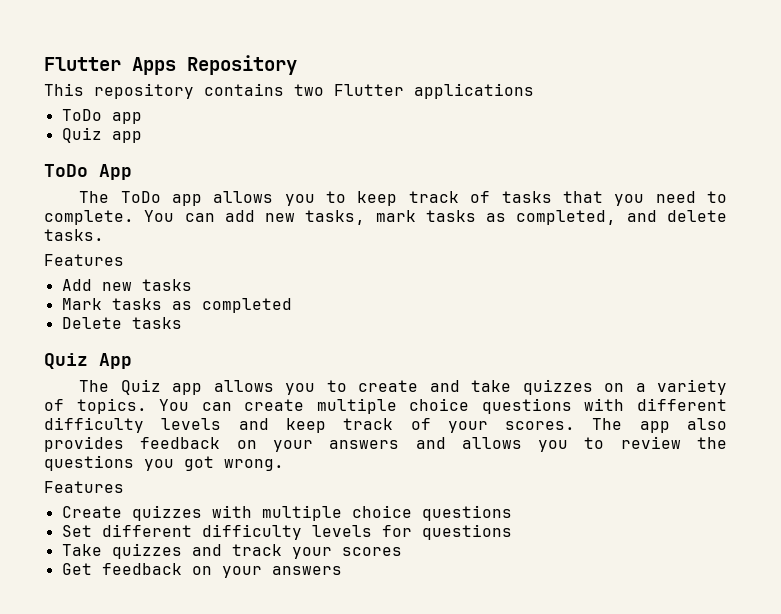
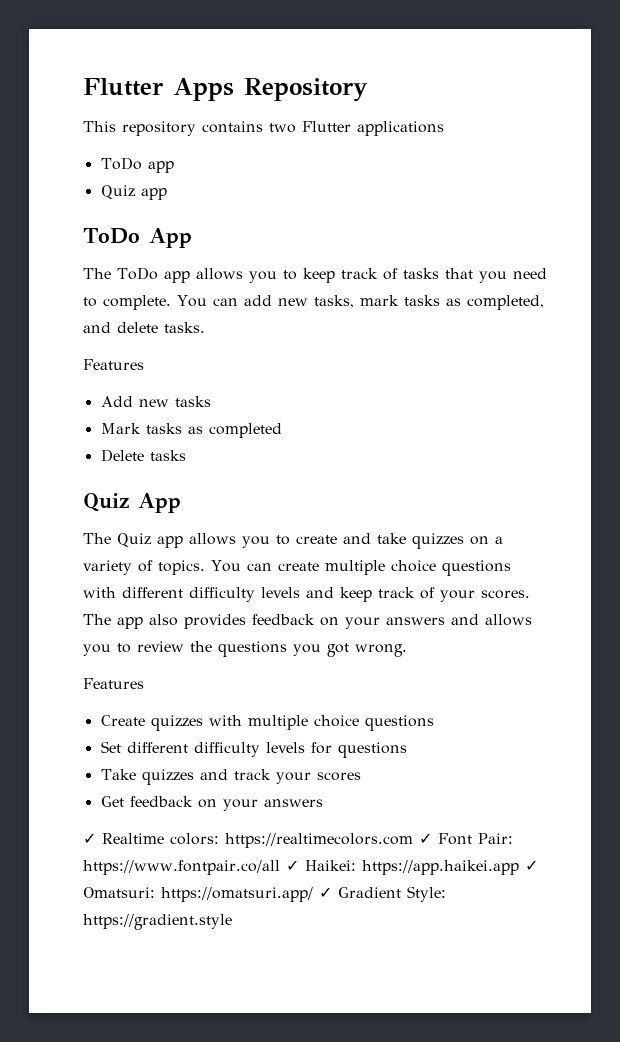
(342, 570) none -> [83,833,513,848] [83,860,538,875] [83,886,446,902] [83,914,232,930] // ✓ Realtime colors: https://realtimecolors.com ✓ Font Pair: https://www.fontpair.co/all ✓ Haikei: https://app.haikei.app ✓ Omatsuri: https://omatsuri.app/ ✓ Gradient Style: https://gradient.style

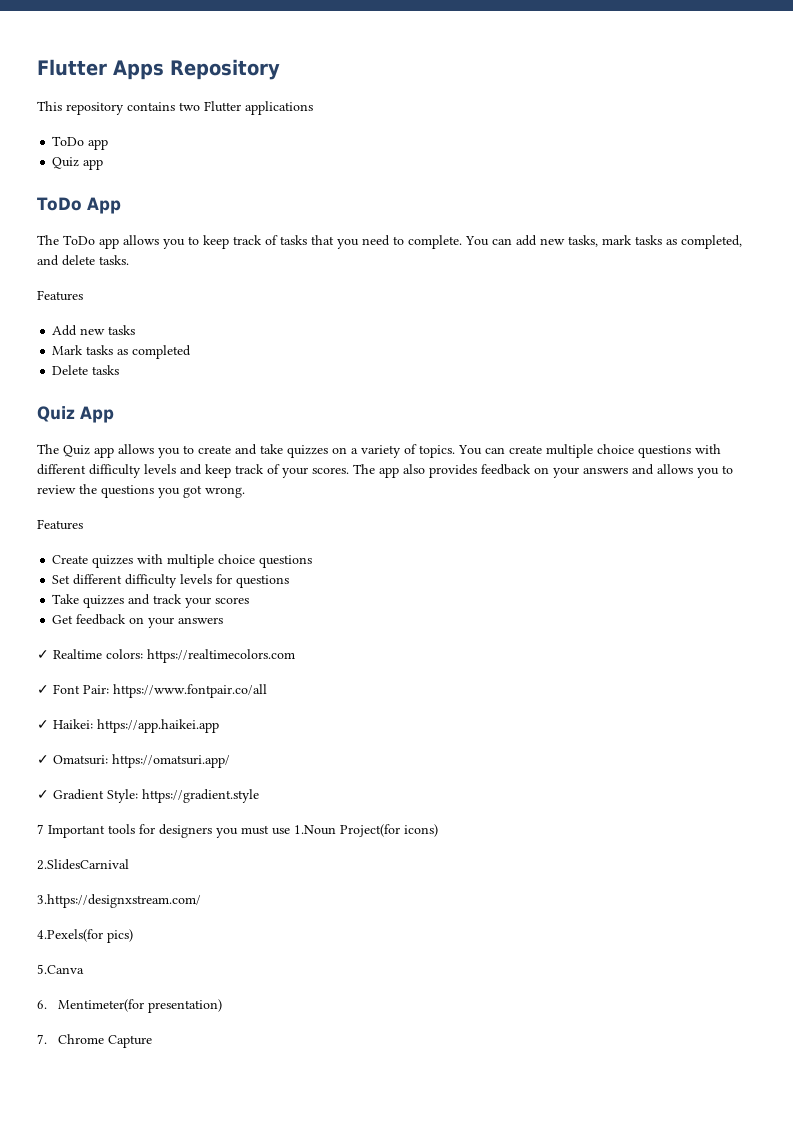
(413, 840) none -> (295, 656) //
(280, 867) none -> (267, 691) //
(519, 867) none -> (219, 726) //
(313, 894) none -> (230, 761) //
(232, 922) none -> [37,824,438,838] [37,859,129,870] [37,894,201,908] [37,929,133,943] [37,964,84,974] [37,999,223,1013] [37,1034,153,1048] // 7 Important tools for designers you must use 1.Noun Project(for icons) // 2.SlidesCarnival // 3.https://designxstream.com/ // 4.Pexels(for pics) // 5.Canva // 6. Mentimeter(for presentation) // 7. Chrome Capture

